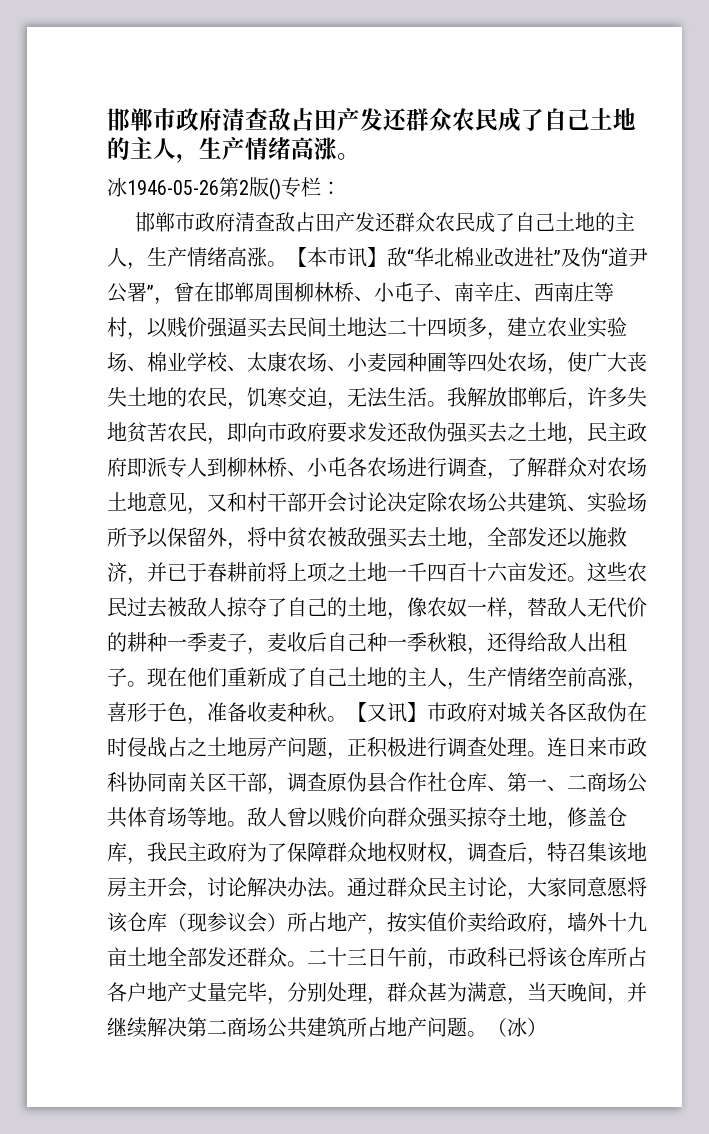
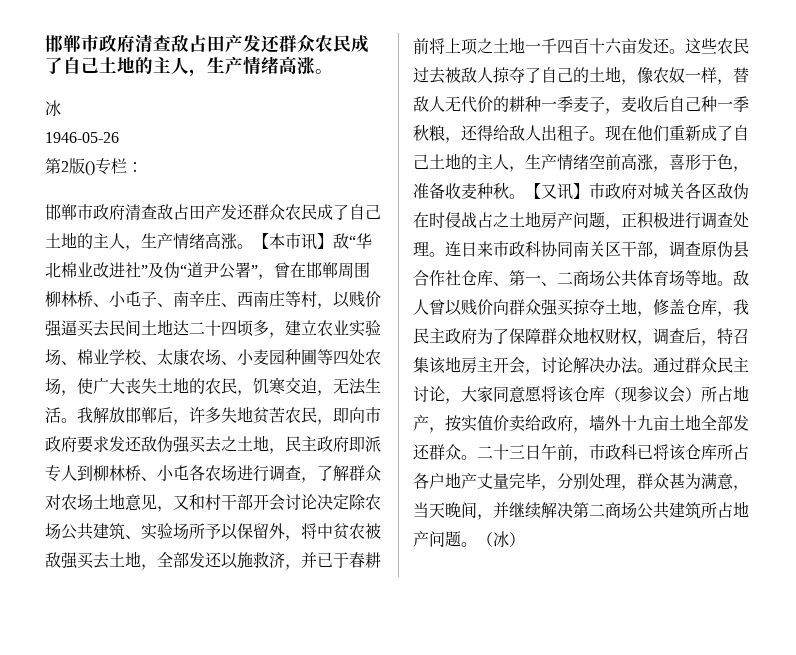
(127, 187) none -> (61, 108) //
(219, 187) none -> (119, 137) //

